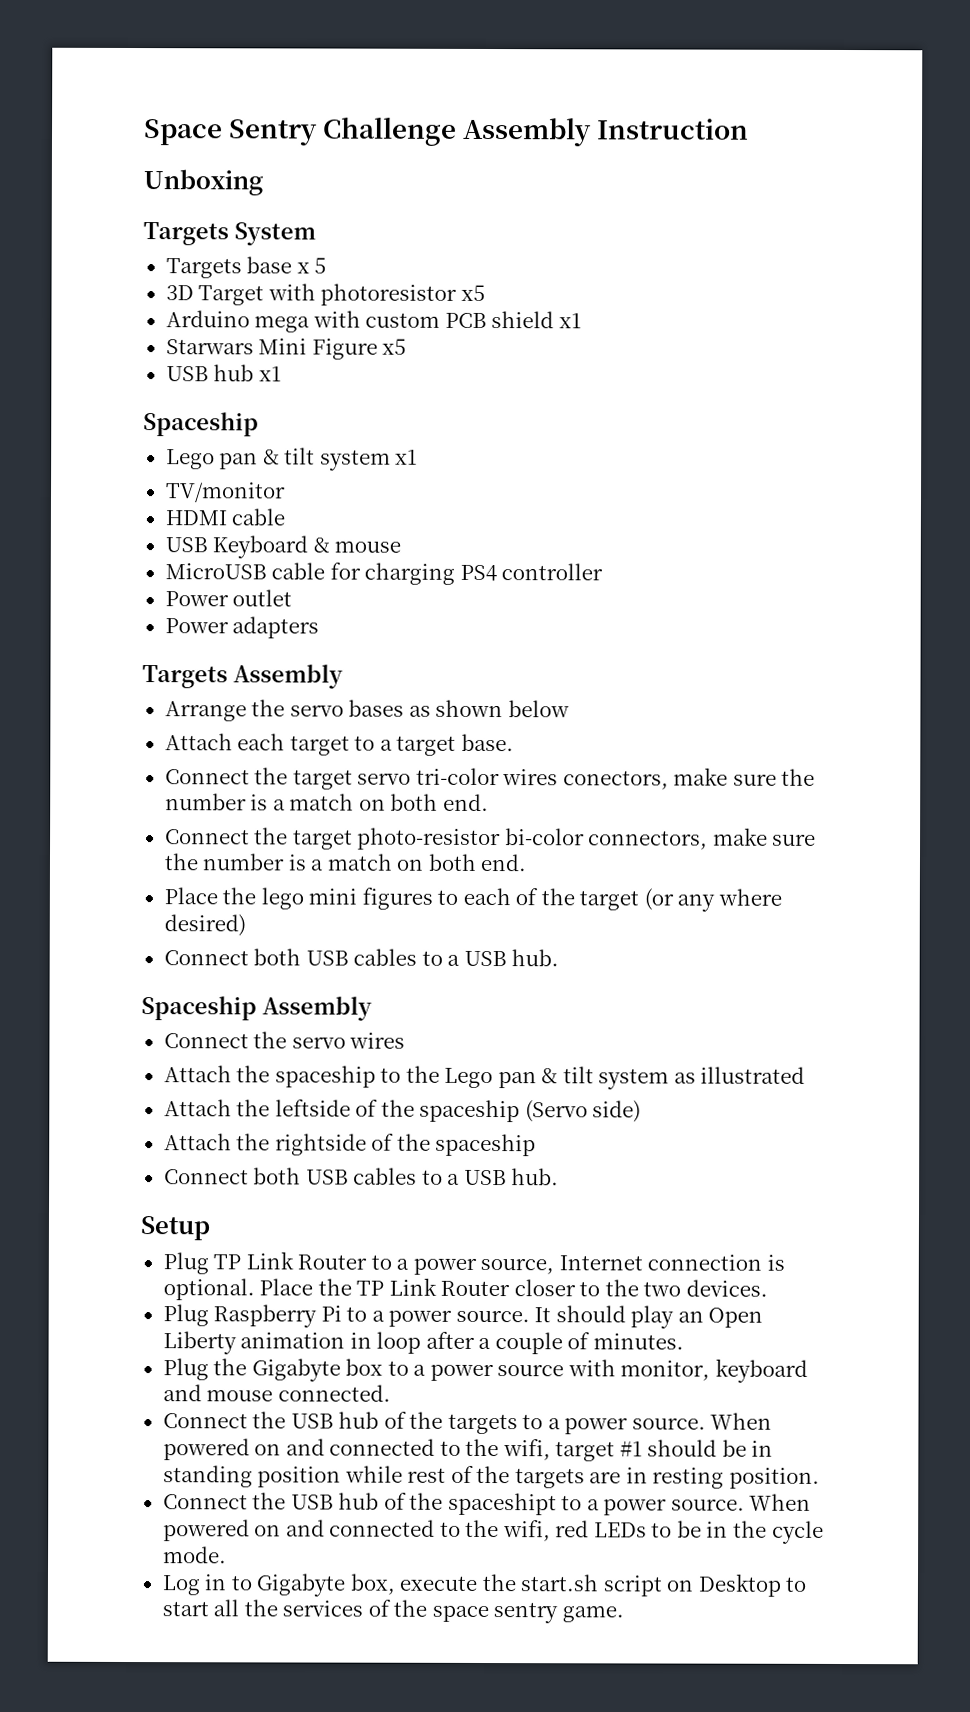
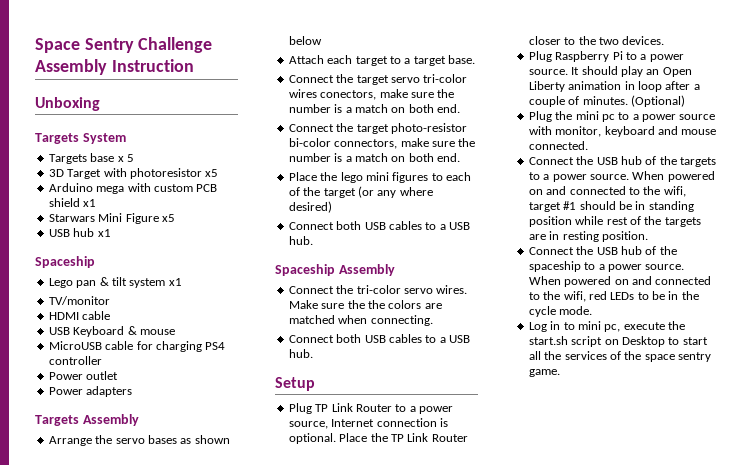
[291,1032,406,1049] [163,1065,806,1090] [163,1099,642,1123] [163,1133,537,1157] servo wires // Attach the spaceship to the Lego pan & tilt system as illustrated // Attach the leftside of the spaceship (Servo side) // Attach the rightside of the spaceship -> [356,285,468,294] [288,300,442,309] [288,315,433,326] tri-color servo wires. Make sure the the colors are matched when connecting.
(684, 1341) none -> [630,95,685,107] (Optional)
[251,1358,384,1382] Gigabyte box -> [575,111,615,122] mini pc
[447,1492,557,1516] spaceshipt -> [528,261,581,272] spaceship
[256,1573,395,1597] Gigabyte box, -> [577,321,621,332] mini pc,

